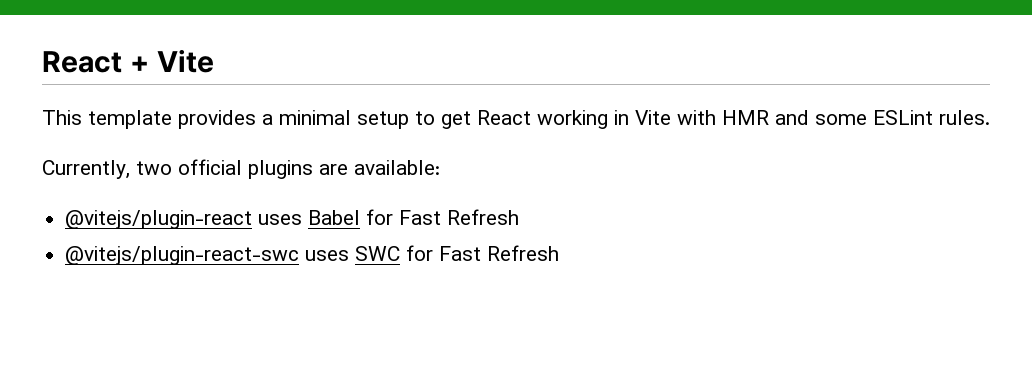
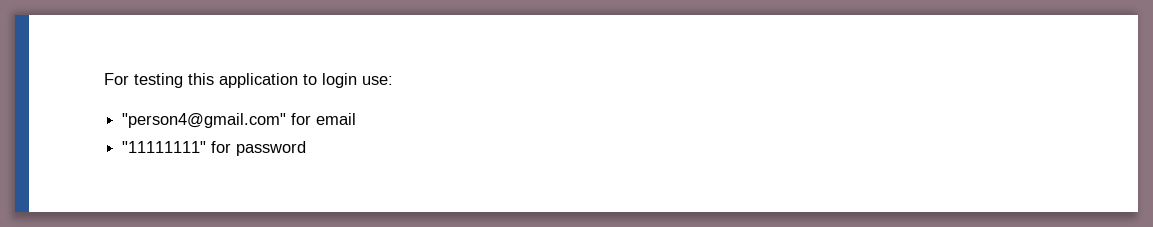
[42,49,214,73] [42,110,990,129] [42,159,440,179] [65,209,520,229] [65,245,560,265] React + Vite // This template provides a minimal setup to get React working in Vite with HMR and some ESLint rules. // Currently, two official plugins are available: // @vitejs/plugin-react uses Babel for Fast Refresh // @vitejs/plugin-react-swc uses SWC for Fast Refresh -> [104,73,393,88] [122,113,357,128] [122,141,307,156] For testing this application to login use: // "person4@gmail.com" for email // "11111111" for password

